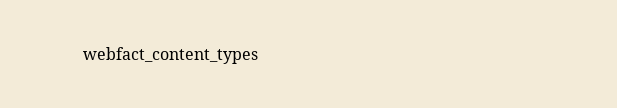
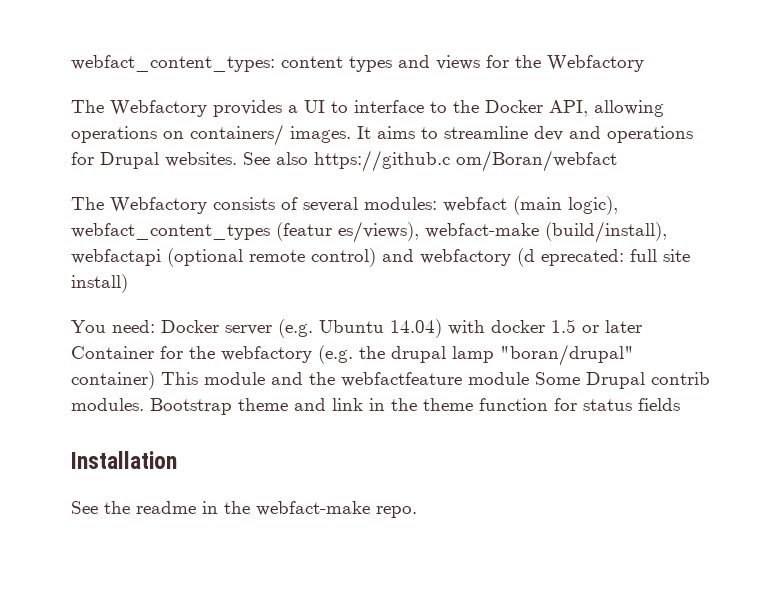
[83,47,258,64] webfact_content_types -> [71,55,644,72] [71,100,664,117] [71,124,693,146] [71,150,617,172] [71,196,618,215] [71,221,667,243] [71,248,690,267] [71,274,128,293] [71,319,642,338] [71,344,634,366] [71,371,710,390] [71,398,680,415] [71,451,177,469] [71,501,417,518] webfact_content_types: content types and views for the Webfactory // The Webfactory provides a UI to interface to the Docker API, allowing operations on containers/ images. It aims to streamline dev and operations for Drupal websites. See also https://github.c om/Boran/webfact // The Webfactory consists of several modules: webfact (main logic), webfact_content_types (featur es/views), webfact-make (build/install), webfactapi (optional remote control) and webfactory (d eprecated: full site install) // You need: Docker server (e.g. Ubuntu 14.04) with docker 1.5 or later Container for the webfactory (e.g. the drupal lamp "boran/drupal" container) This module and the webfactfeature module Some Drupal contrib modules. Bootstrap theme and link in the theme function for status fields // Installation // See the readme in the webfact-make repo.

